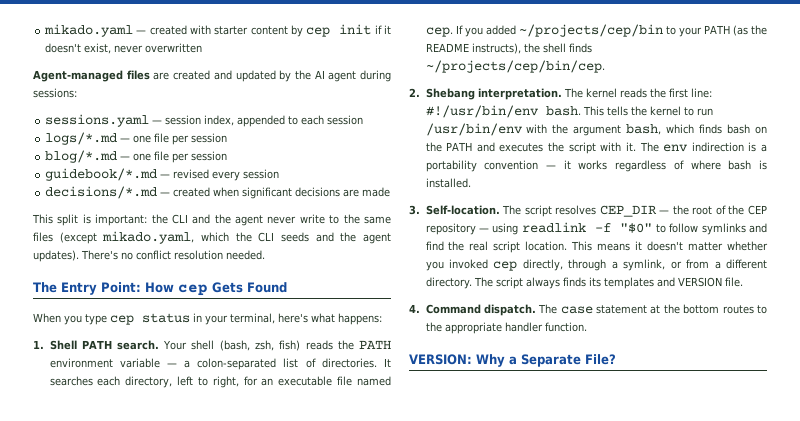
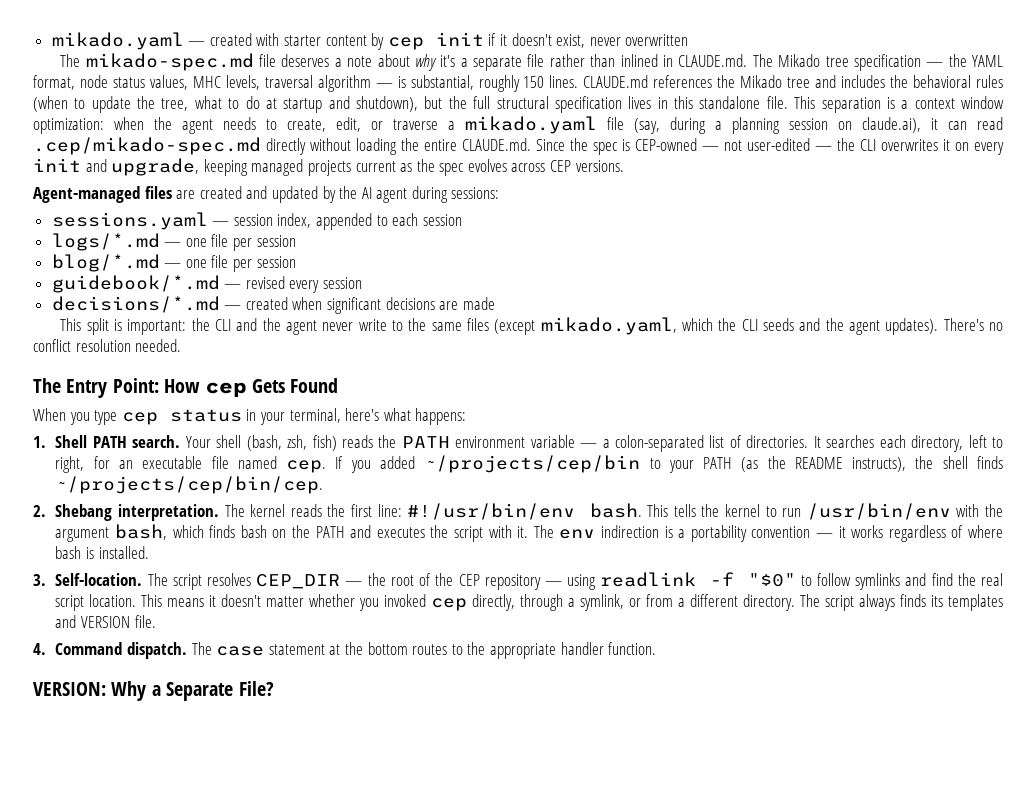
(203, 48) none -> [60,53,1004,71] [33,75,1003,92] [33,96,1004,113] [33,116,1003,134] [33,137,1004,155] [33,158,624,176] // The mikado-spec.md file deserves a note about why it's a separate file rather than inlined in CLAUDE.md. The Mikado tree specification — the YAML format, node status values, MHC levels, traversal algorithm — is substantial, roughly 150 lines. CLAUDE.md references the Mikado tree and includes the behavioral rules (when to update the tree, what to do at startup and shutdown), but the full structural specification lives in this standalone file. This separation is a context window optimization: when the agent needs to create, edit, or traverse a mikado.yaml file (say, during a planning session on claude.ai), it can read .cep/mikado-spec.md directly without loading the entire CLAUDE.md. Since the spec is CEP-owned — not user-edited — the CLI overwrites it on every init and upgrade, keeping managed projects current as the spec evolves across CEP versions.

